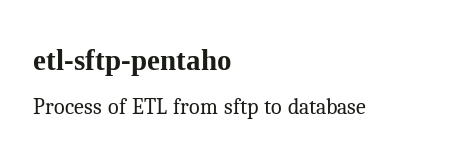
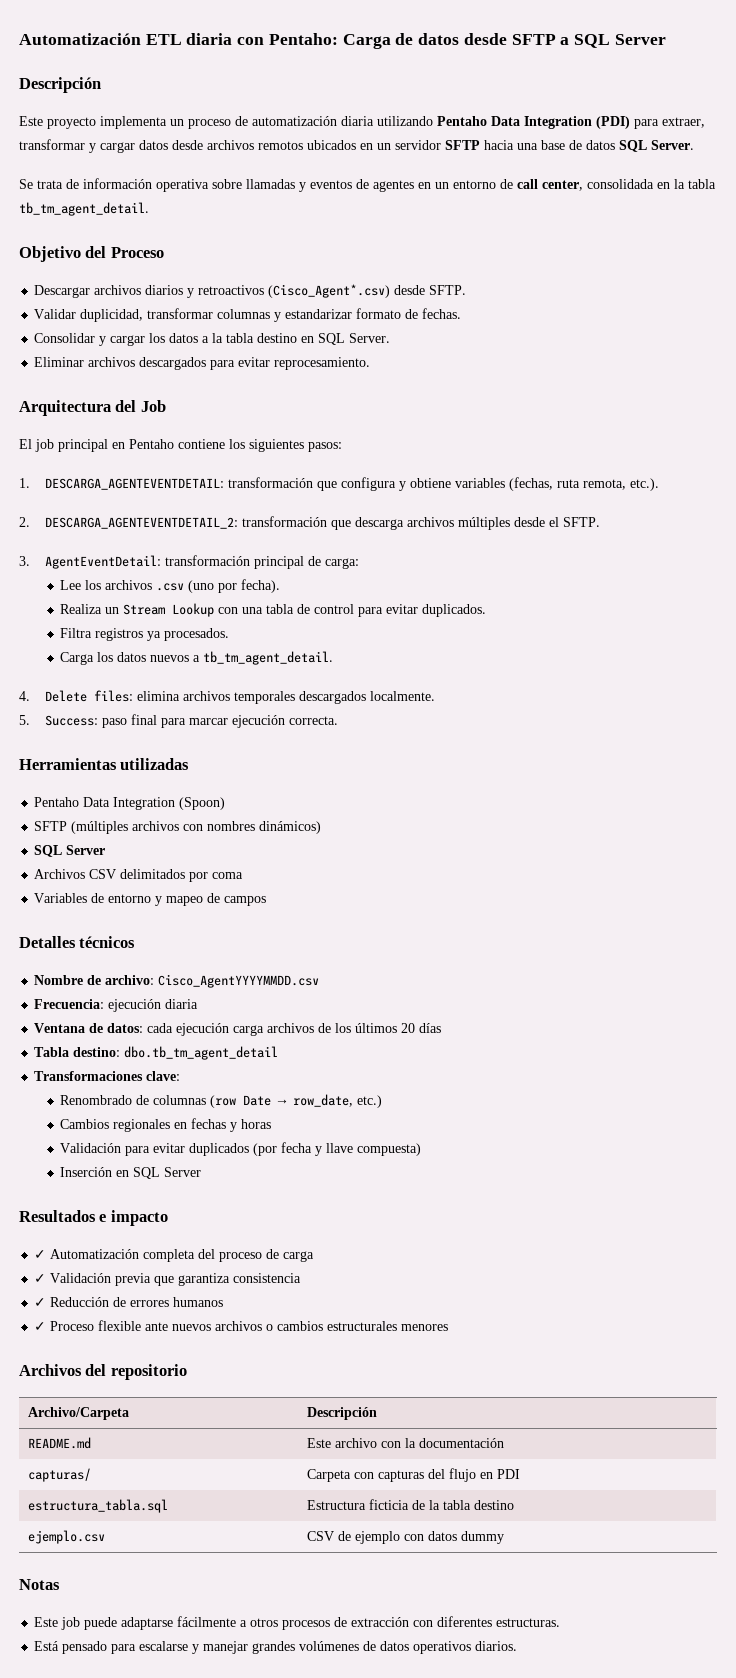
[33,49,232,76] [33,98,366,119] etl-sftp-pentaho // Process of ETL from sftp to database -> [19,33,666,49] [19,77,101,93] [19,116,705,129] [19,139,694,153] [19,178,716,192] [19,202,149,216] [19,246,164,262] [34,284,467,298] [34,308,462,322] [34,333,391,346] [34,357,371,370] [19,400,166,416] [19,439,342,452] [19,477,659,491] [19,516,600,530] [19,555,359,569] [60,579,281,593] [60,603,487,617] [60,628,230,641] [60,651,334,665] [19,690,435,704] [19,714,338,728] [19,758,190,770] [34,797,226,810] [34,821,322,834] [34,845,106,857] [34,869,244,882] [34,893,267,906] [19,936,136,948] [34,974,320,988] [34,999,199,1012] [34,1023,442,1036] [34,1046,279,1060] [34,1071,181,1081] [60,1094,383,1108] [60,1118,272,1132] [60,1142,422,1156] [60,1167,202,1179] [19,1210,168,1226] [34,1249,315,1262] [34,1273,302,1286] [34,1297,224,1307] [34,1320,449,1331] [19,1364,187,1380] [28,1407,130,1420] [307,1407,378,1420] [28,1437,92,1449] [307,1438,505,1448] [28,1468,92,1482] [307,1468,521,1482] [28,1499,169,1513] [307,1499,515,1510] [28,1530,106,1544] [307,1531,505,1544] [19,1579,60,1590] [34,1616,561,1630] [34,1641,518,1654] Automatización ETL diaria con Pentaho: Carga de datos desde SFTP a SQL Server // Descripción // Este proyecto implementa un proceso de automatización diaria utilizando Pentaho Data Integration (PDI) para extraer, transformar y cargar datos desde archivos remotos ubicados en un servidor SFTP hacia una base de datos SQL Server. // Se trata de información operativa sobre llamadas y eventos de agentes en un entorno de call center, consolidada en la tabla tb_tm_agent_detail. // Objetivo del Proceso // Descargar archivos diarios y retroactivos (Cisco_Agent*.csv) desde SFTP. // Validar duplicidad, transformar columnas y estandarizar formato de fechas. // Consolidar y cargar los datos a la tabla destino en SQL Server. // Eliminar archivos descargados para evitar reprocesamiento. // Arquitectura del Job // El job principal en Pentaho contiene los siguientes pasos: // 1. DESCARGA_AGENTEVENTDETAIL: transformación que configura y obtiene variables (fechas, ruta remota, etc.). // 2. DESCARGA_AGENTEVENTDETAIL_2: transformación que descarga archivos múltiples desde el SFTP. // 3. AgentEventDetail: transformación principal de carga: // Lee los archivos .csv (uno por fecha). // Realiza un Stream Lookup con una tabla de control para evitar duplicados. // Filtra registros ya procesados. // Carga los datos nuevos a tb_tm_agent_detail. // 4. Delete files: elimina archivos temporales descargados localmente. // 5. Success: paso final para marcar ejecución correcta. // Herramientas utilizadas // Pentaho Data Integration (Spoon) // SFTP (múltiples archivos con nombres dinámicos) // SQL Server // Archivos CSV delimitados por coma // Variables de entorno y mapeo de campos // Detalles técnicos // Nombre de archivo: Cisco_AgentYYYYMMDD.csv // Frecuencia: ejecución diaria // Ventana de datos: cada ejecución carga archivos de los últimos 20 días // Tabla destino: dbo.tb_tm_agent_detail // Transformaciones clave: // Renombrado de columnas (row Date → row_date, etc.) // Cambios regionales en fechas y horas // Validación para evitar duplicados (por fecha y llave compuesta) // Inserción en SQL Server // Resultados e impacto // ✓ Automatización completa del proceso de carga // ✓ Validación previa que garantiza consistencia // ✓ Reducción de errores humanos // ✓ Proceso flexible ante nuevos archivos o cambios estructurales menores // Archivos del repositorio // Archivo/Carpeta | Descripción // README.md | Este archivo con la documentación // capturas/ | Carpeta con capturas del flujo en PDI // estructura_tabla.sql | Estructura ficticia de la tabla destino // ejemplo.csv | CSV de ejemplo con datos dummy // Notas // Este job puede adaptarse fácilmente a otros procesos de extracción con diferentes estructuras. // Está pensado para escalarse y manejar grandes volúmenes de datos operativos diarios.

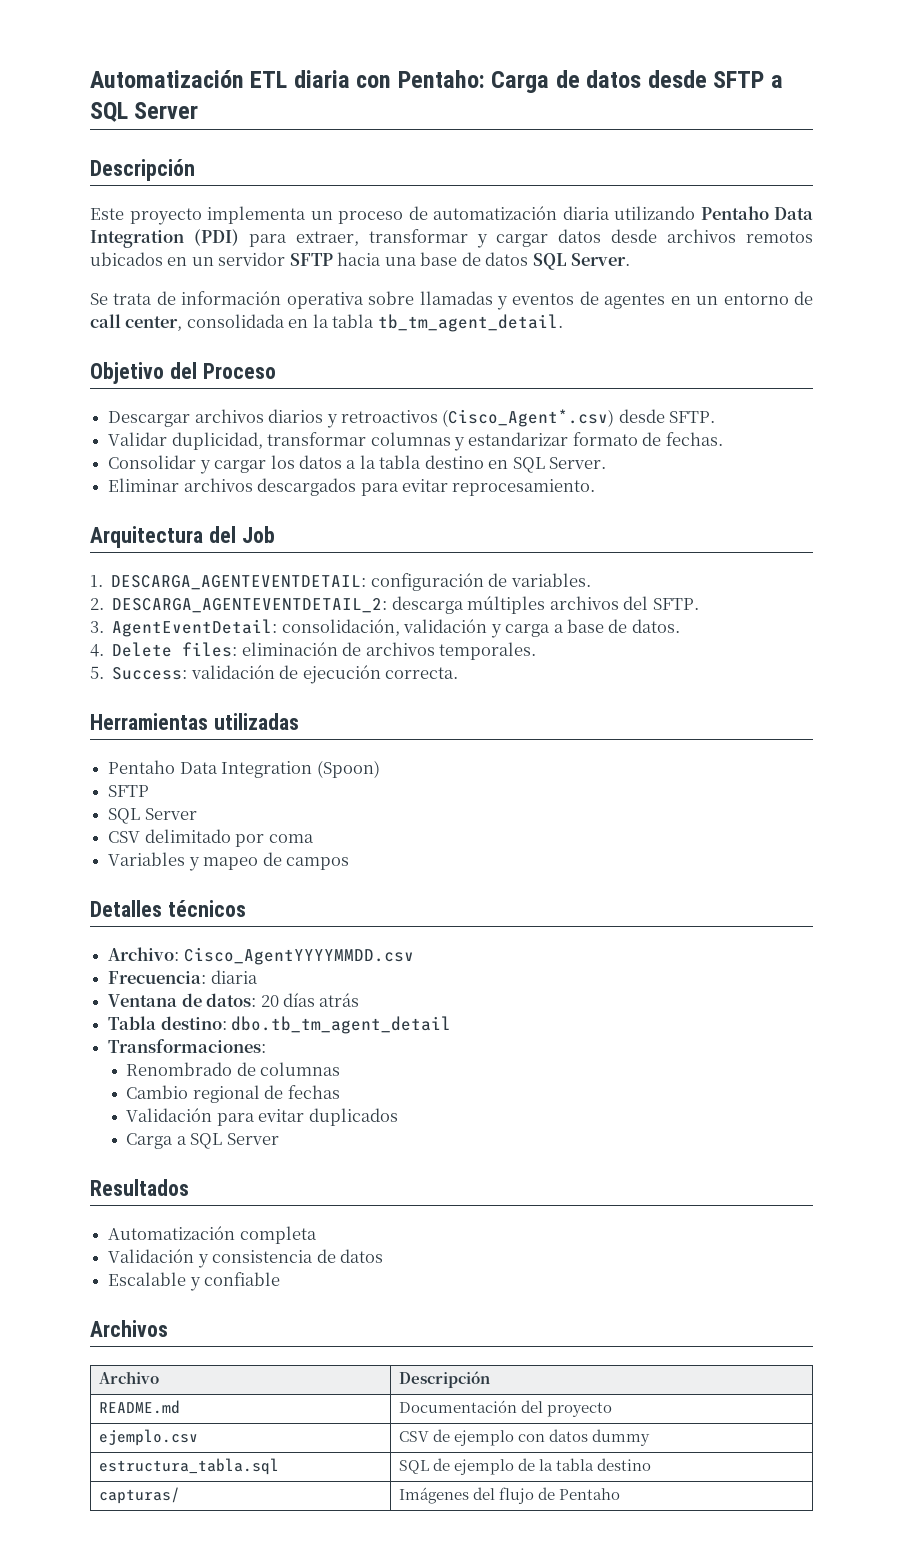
[19,439,342,452] [19,477,659,491] [19,516,600,530] [19,555,359,569] [60,579,281,593] [60,603,487,617] [60,628,230,641] [60,651,334,665] [19,690,435,704] [19,714,228,728] El job principal en Pentaho contiene los siguientes pasos: // 1. DESCARGA_AGENTEVENTDETAIL: transformación que configura y obtiene variables (fechas, ruta remota, etc.). // 2. DESCARGA_AGENTEVENTDETAIL_2: transformación que descarga archivos múltiples desde el SFTP. // 3. AgentEventDetail: transformación principal de carga: // Lee los archivos .csv (uno por fecha). // Realiza un Stream Lookup con una tabla de control para evitar duplicados. // Filtra registros ya procesados. // Carga los datos nuevos a tb_tm_agent_detail. // 4. Delete files: elimina archivos temporales descargados localmente. // 5. Success: paso final para marcar -> [90,573,591,591] [90,596,699,614] [90,619,680,638] [90,642,537,660] [90,665,299,680] 1. DESCARGA_AGENTEVENTDETAIL: configuración de variables. // 2. DESCARGA_AGENTEVENTDETAIL_2: descarga múltiples archivos del SFTP. // 3. AgentEventDetail: consolidación, validación y carga a base de datos. // 4. Delete files: eliminación de archivos temporales. // 5. Success: validación de
[71,821,322,834] [34,845,106,857] [34,869,186,879] (múltiples archivos con nombres dinámicos) // SQL Server // Archivos CSV delimitados -> [108,808,197,824] [108,829,231,843] // SQL Server // CSV delimitado
[91,893,152,903] de entorno -> (186, 859) none
[34,975,155,985] Nombre de archivo: -> [108,947,180,961] Archivo:
[108,999,162,1012] ejecución -> (207, 977) none
[147,1023,398,1036] cada ejecución carga archivos de los últimos -> (257, 1000) none
(442, 1028) none -> [319,993,360,1007] atrás
[34,1071,181,1081] Transformaciones clave: -> [108,1039,267,1053] Transformaciones:
[210,1094,383,1108] [60,1119,188,1132] (row Date → row_date, etc.) // Cambios regionales en -> [126,1085,284,1103] // Cambio regional de
[230,1119,272,1132] y horas -> (340, 1092) none
[253,1142,422,1156] [60,1167,130,1177] (por fecha y llave compuesta) // Inserción en -> [126,1133,187,1149] // Carga a
[99,1210,168,1226] [34,1250,47,1259] e impacto // ✓ -> (189, 1187) //
[198,1249,315,1262] [34,1273,302,1286] [34,1297,224,1307] [34,1320,449,1331] [19,1364,187,1380] [28,1407,130,1420] [307,1407,378,1420] [28,1437,92,1449] [307,1438,505,1448] [28,1468,92,1482] [307,1468,521,1482] [28,1499,169,1513] [307,1499,515,1510] del proceso de carga // ✓ Validación previa que garantiza consistencia // ✓ Reducción de errores humanos // ✓ Proceso flexible ante nuevos archivos o cambios estructurales menores // Archivos del repositorio // Archivo/Carpeta | Descripción // README.md | Este archivo con la documentación // capturas/ | Carpeta con capturas del flujo en PDI // estructura_tabla.sql | Estructura ficticia de la tabla destino -> [108,1249,383,1268] [108,1272,281,1291] [90,1320,168,1337] [99,1371,160,1384] [399,1371,491,1388] [99,1400,181,1414] [399,1400,613,1417] // Validación y consistencia de datos // Escalable y confiable // Archivos // Archivo | Descripción // README.md | Documentación del proyecto
[19,1579,60,1590] [34,1616,561,1630] [34,1641,518,1654] // Notas // Este job puede adaptarse fácilmente a otros procesos de extracción con diferentes estructuras. // Está pensado para escalarse y manejar grandes volúmenes de datos operativos diarios. -> [99,1458,280,1475] [399,1458,652,1475] [99,1487,181,1504] [399,1487,621,1504] // estructura_tabla.sql | SQL de ejemplo de la tabla destino // capturas/ | Imágenes del flujo de Pentaho

